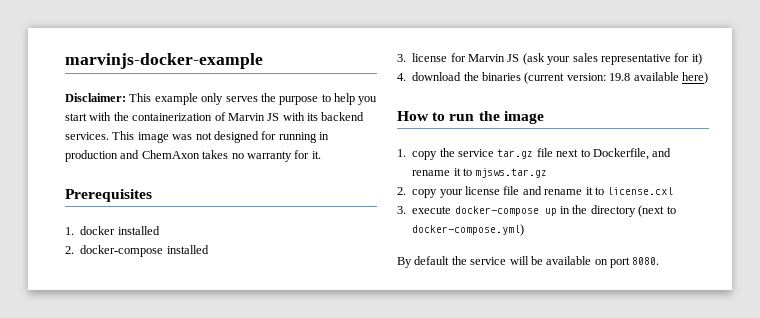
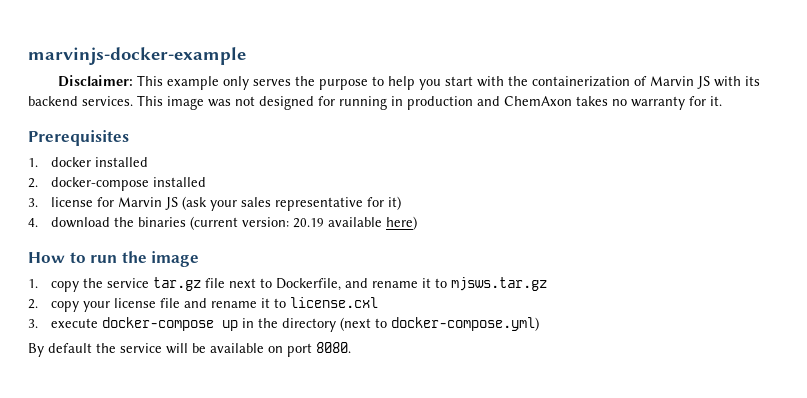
[609,73,631,81] 19.8 -> [293,218,325,228] 20.19

